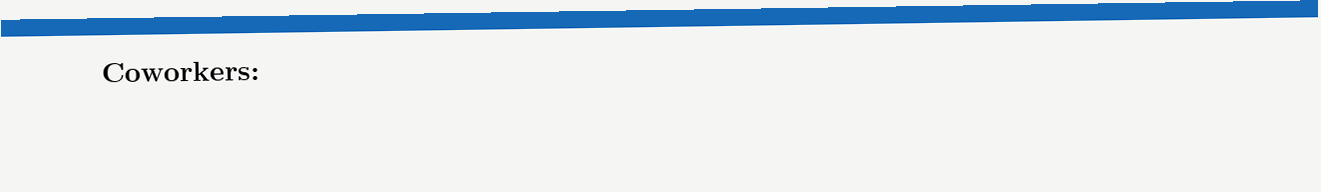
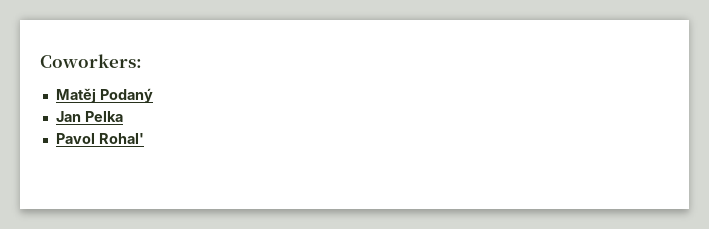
(260, 71) none -> [55,88,153,103] [55,111,123,122] [55,133,144,144] // Matěj Podaný // Jan Pelka // Pavol Rohal'

